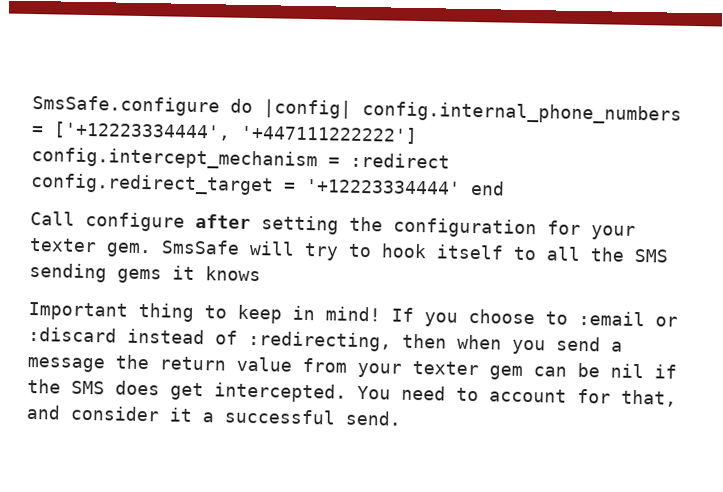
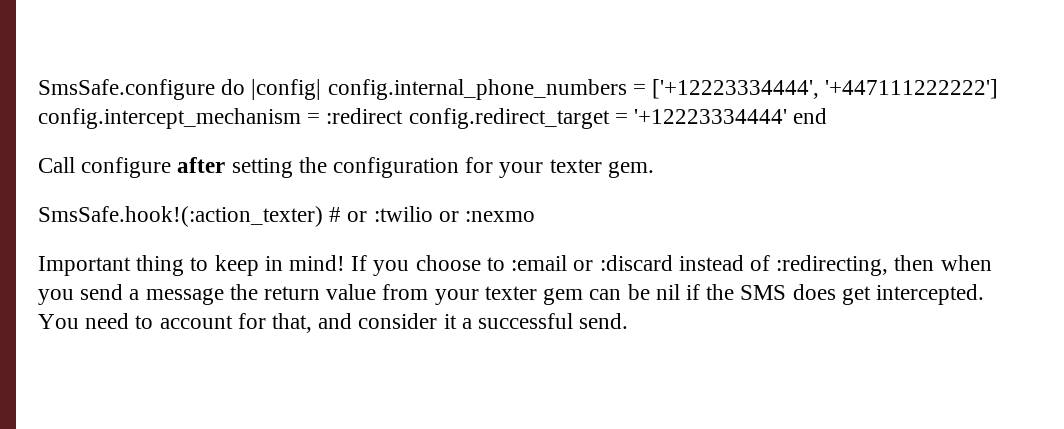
[161,239,668,263] [29,262,261,284] SmsSafe will try to hook itself to all the SMS sending gems it knows -> [38,206,536,227] // SmsSafe.hook!(:action_texter) # or :twilio or :nexmo

